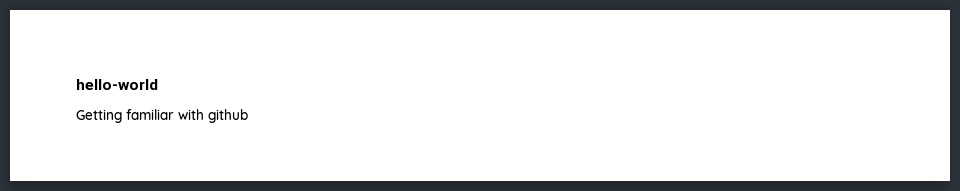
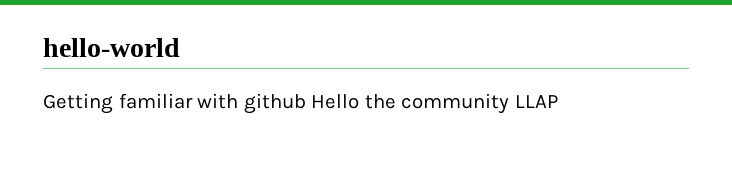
(248, 116) none -> [311,93,558,114] Hello the community LLAP

